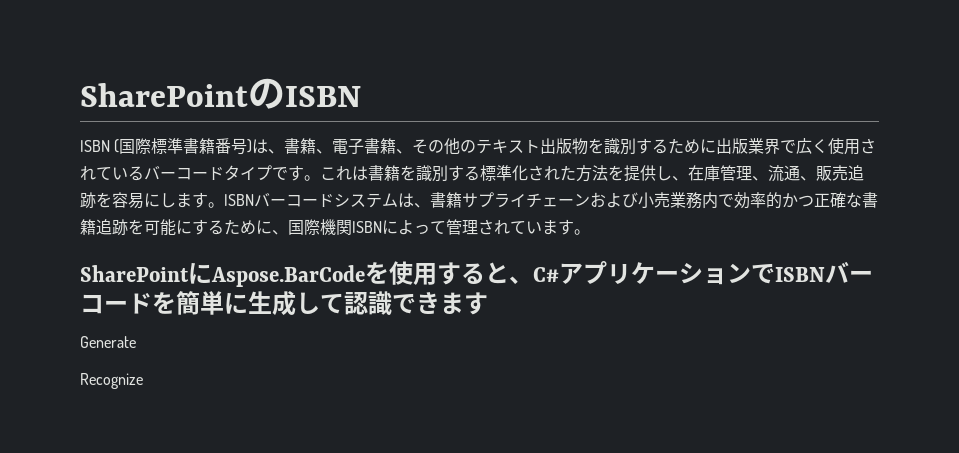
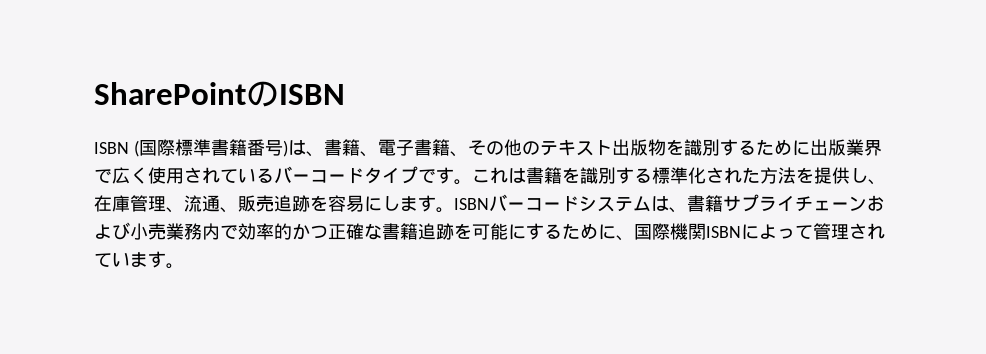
[80,261,873,287] [80,291,488,316] [80,336,136,348] [80,373,143,389] // SharePointにAspose.BarCodeを使用すると、C#アプリケーションでISBNバーコードを簡単に生成して認識できます // Generate // Recognize -> (184, 266) none

